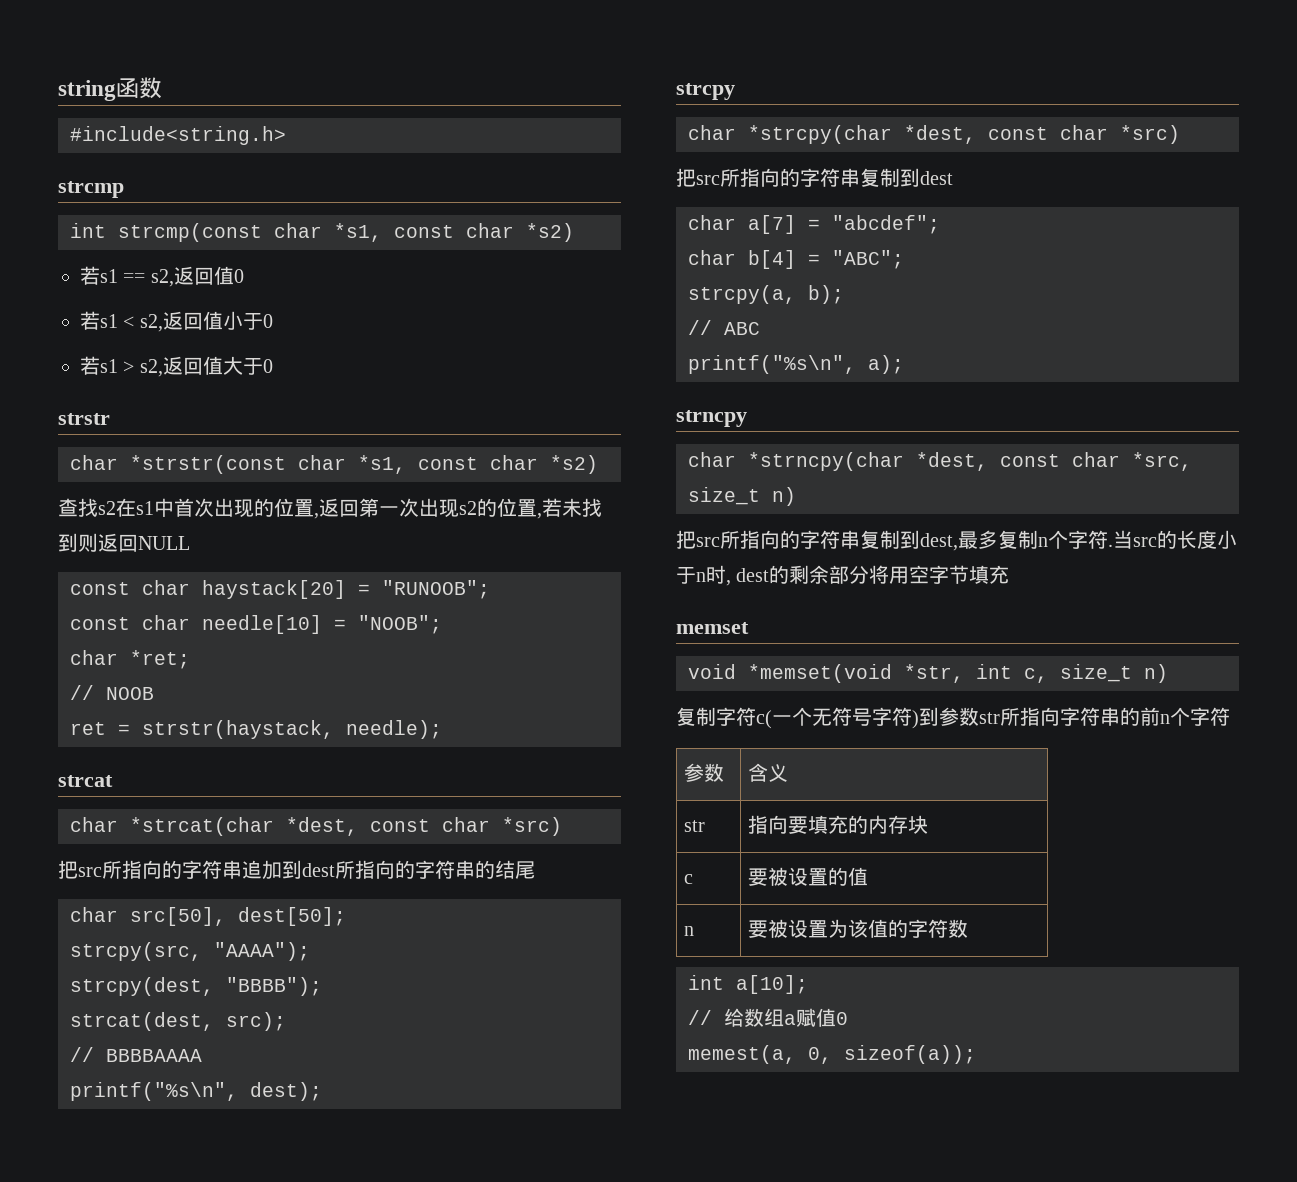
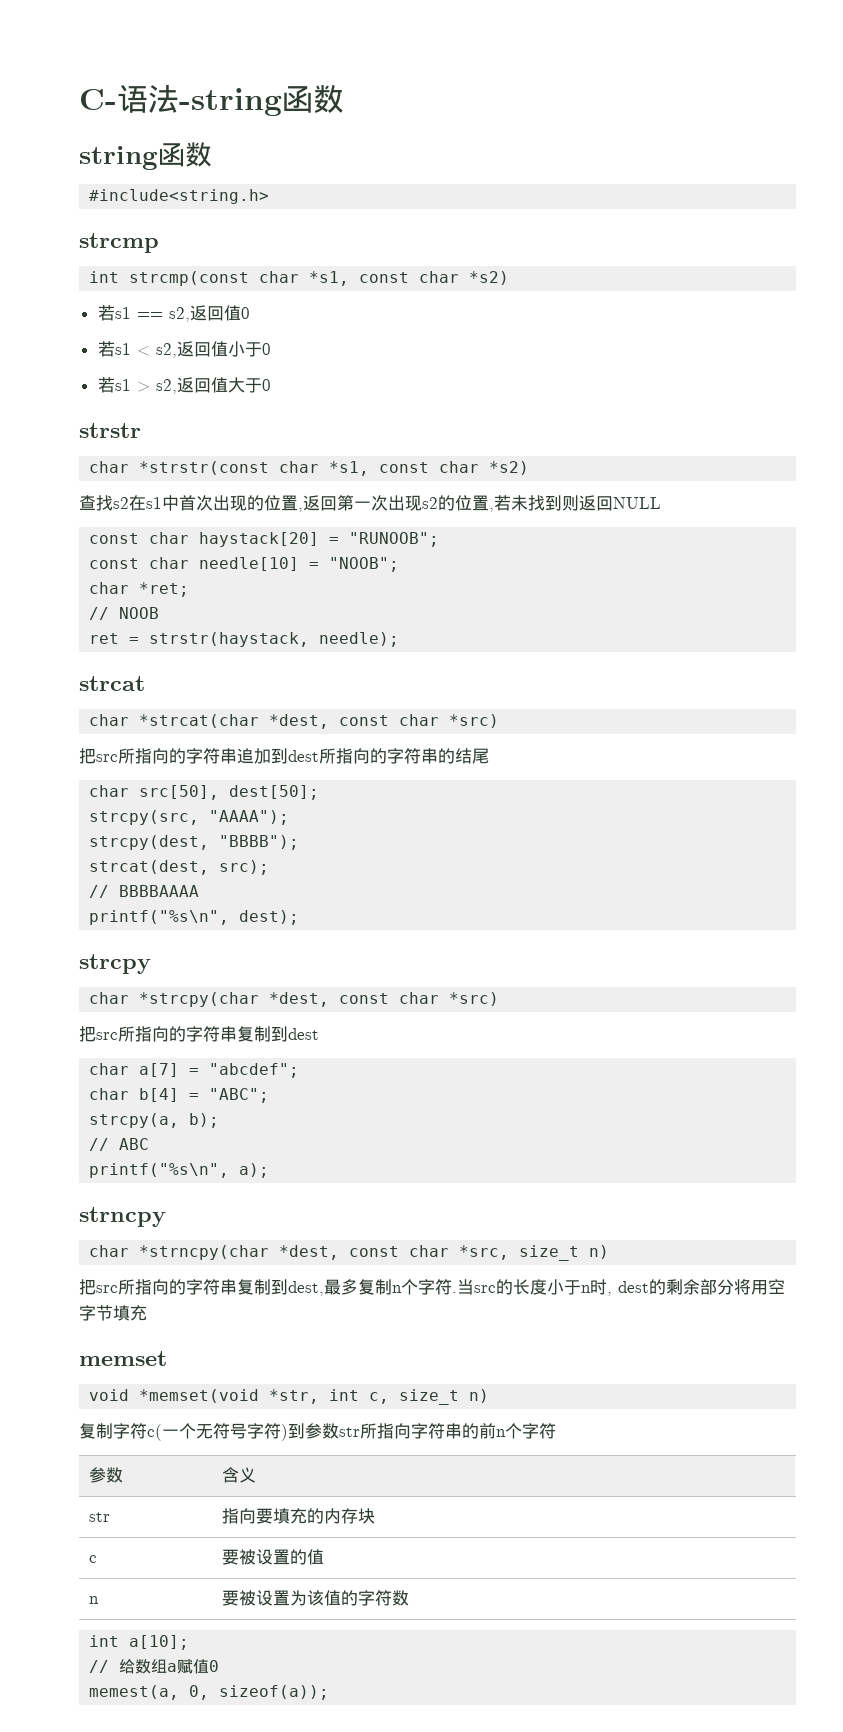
(58, 90) none -> [79,84,344,116] C-语法-string函数 //

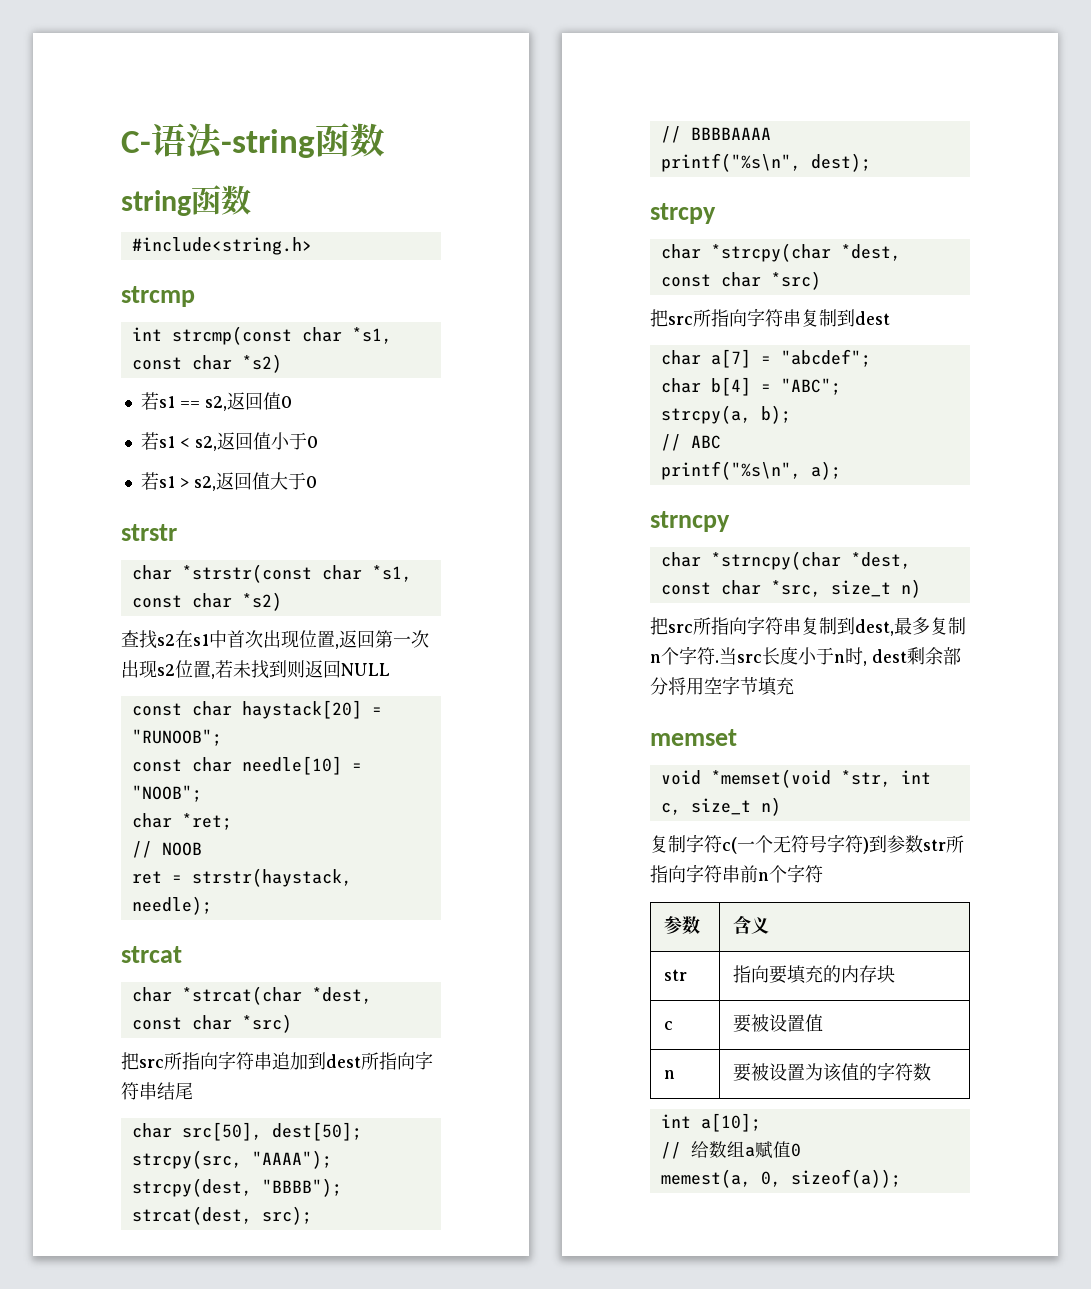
[247,495,264,511] 的 -> (299, 639) none
[438,495,455,511] 的 -> (175, 670) none
[169,748,186,764] 的 -> (218, 1061) none
[370,748,455,764] 的字符串的 -> [415,1051,433,1070] [121,1082,157,1100] 字符串
[169,1026,186,1042] 的 -> (747, 318) none
[169,1279,186,1295] 的 -> (747, 626) none
[496,1279,513,1295] 的 -> (762, 658) none
[649,1279,666,1295] 的 -> (907, 656) none
[462,1423,479,1439] 的 -> (740, 874) none
[290,1549,308,1565] 的 -> (806, 1023) none

